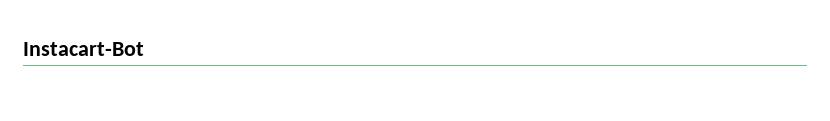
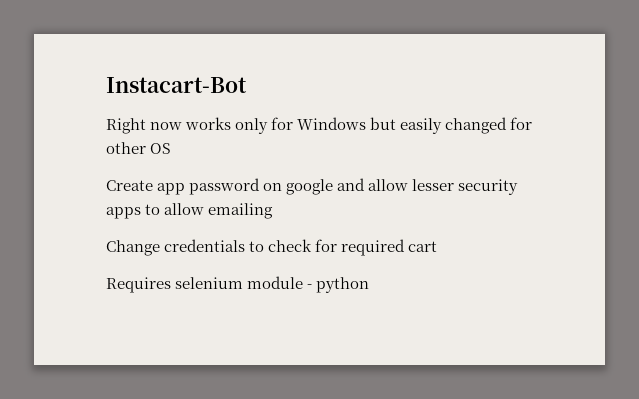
(144, 49) none -> [106,117,533,134] [106,142,172,154] [106,178,519,195] [106,203,274,219] [106,239,438,256] [106,276,370,293] // Right now works only for Windows but easily changed for other OS // Create app password on google and allow lesser security apps to allow emailing // Change credentials to check for required cart // Requires selenium module - python

